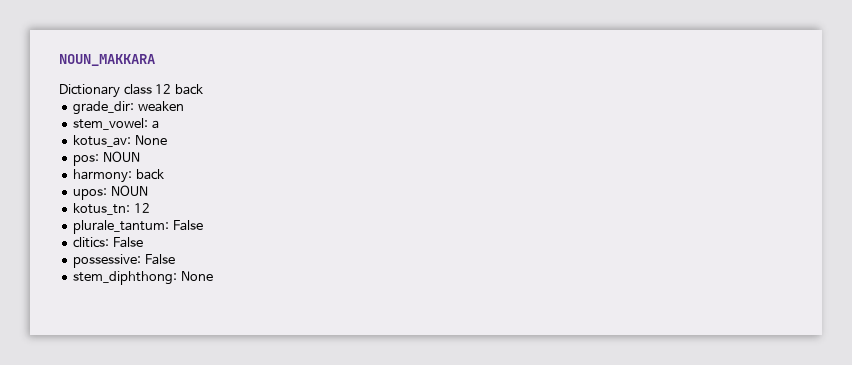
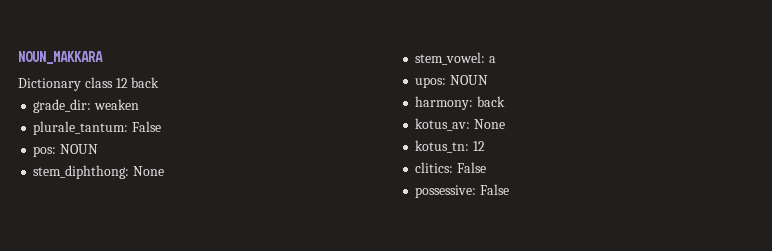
(184, 106) none -> [33,121,162,135] [33,144,99,157] [33,165,165,179] // plurale_tantum: False // pos: NOUN // stem_diphthong: None
[73,135,167,147] [73,154,100,166] kotus_av: None // pos: -> [415,77,447,88] upos:
[73,185,148,200] upos: NOUN -> [415,118,506,131] kotus_av: None
[73,220,203,234] // plurale_tantum: False -> (486, 146) none
[73,271,213,285] // stem_diphthong: None -> (510, 189) none

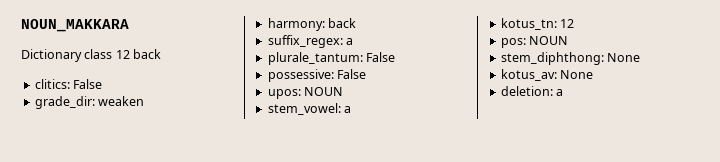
(160, 82) none -> [34,79,103,89] // clitics: False
[33,121,162,135] [33,144,99,157] [33,165,165,179] [415,52,497,65] [415,75,489,88] [415,96,506,110] [415,118,506,131] [415,140,486,153] [415,162,487,173] [415,184,510,198] plurale_tantum: False // pos: NOUN // stem_diphthong: None // stem_vowel: a // upos: NOUN // harmony: back // kotus_av: None // kotus_tn: 12 // clitics: False // possessive: False -> [267,18,357,31] [267,35,354,48] [267,52,396,65] [267,69,367,82] [267,87,344,99] [267,103,352,115] [500,18,575,30] [500,36,569,48] [500,52,641,65] [500,69,594,81] [500,86,564,96] harmony: back // suffix_regex: a // plurale_tantum: False // possessive: False // upos: NOUN // stem_vowel: a // kotus_tn: 12 // pos: NOUN // stem_diphthong: None // kotus_av: None // deletion: a

